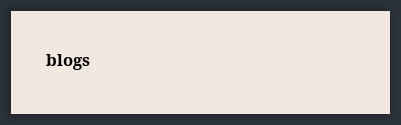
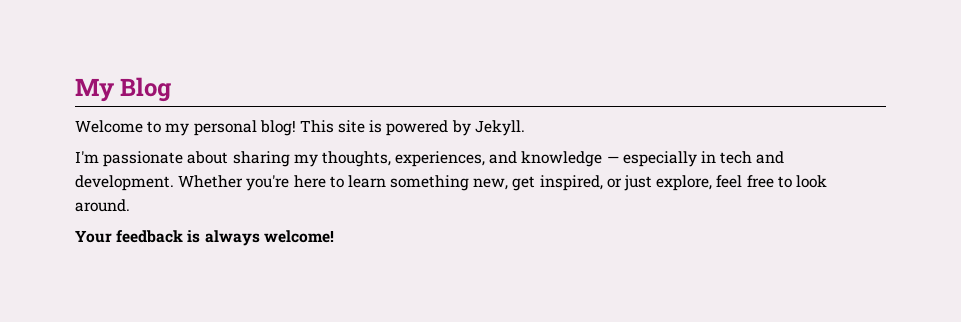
[46,54,90,70] blogs -> [75,77,172,102] [75,120,525,136] [75,151,785,167] [75,175,827,191] [75,199,130,212] [75,230,334,246] My Blog // Welcome to my personal blog! This site is powered by Jekyll. // I'm passionate about sharing my thoughts, experiences, and knowledge — especially in tech and development. Whether you're here to learn something new, get inspired, or just explore, feel free to look around. // Your feedback is always welcome!

